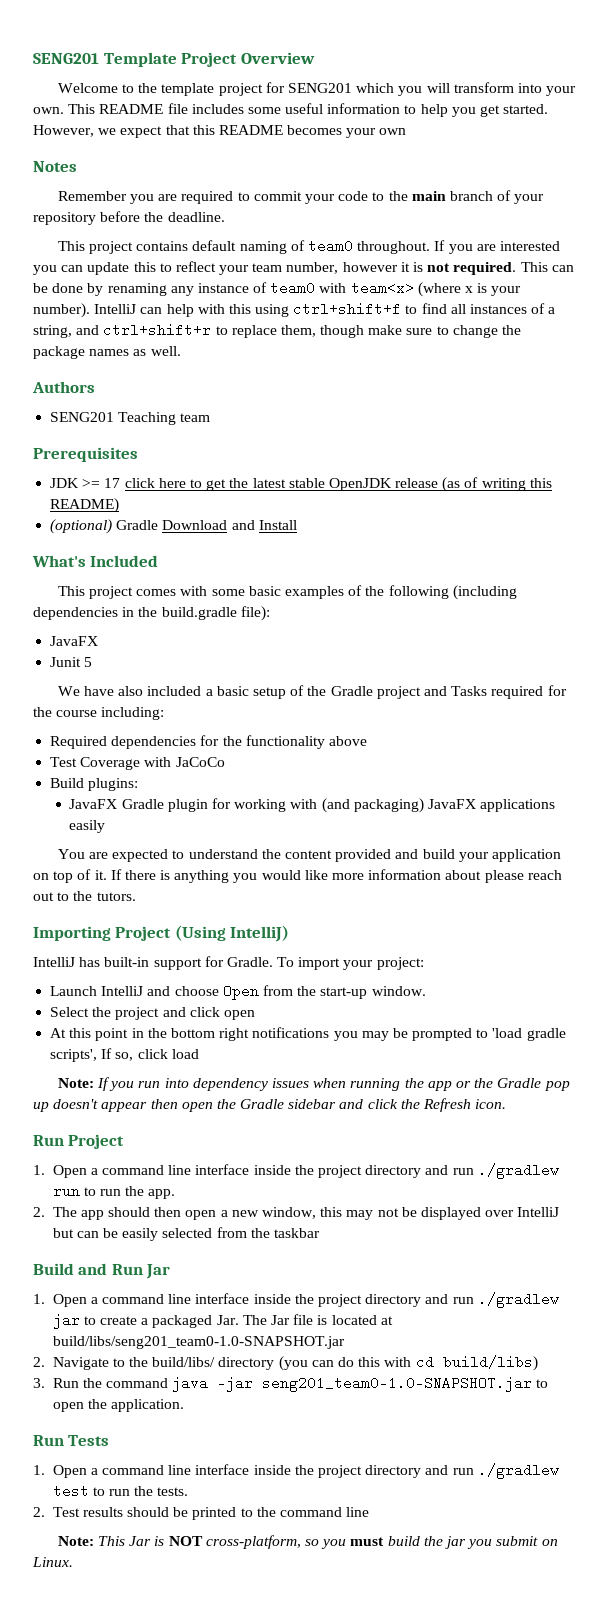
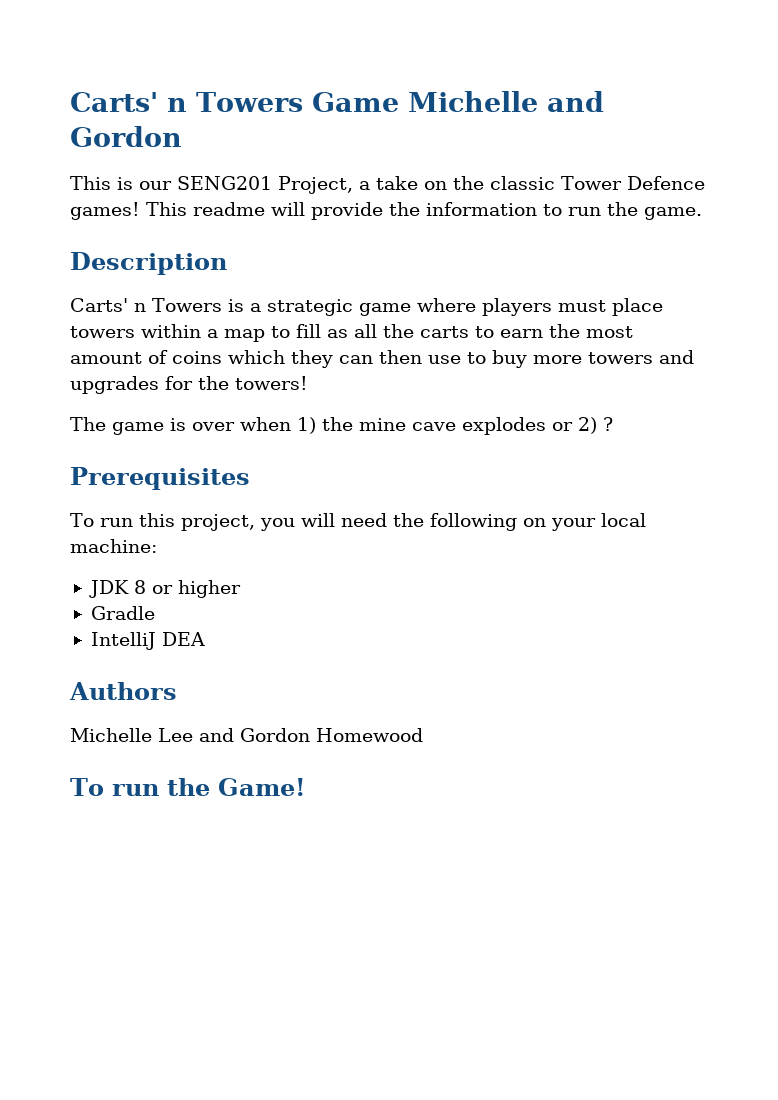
[33,52,315,67] [57,82,577,96] [33,103,549,117] [33,125,407,138] [33,161,77,172] [57,190,545,204] [33,211,225,225] [57,239,560,254] [33,261,574,275] [33,281,522,297] [33,302,556,318] [33,323,522,338] [33,346,181,359] [32,381,95,393] [50,412,211,425] [33,447,138,462] [50,477,552,492] [50,498,120,513] [50,519,297,534] [32,555,159,567] [57,585,517,600] [33,606,270,621] [50,636,99,646] [50,657,93,667] [57,685,567,699] [33,707,165,720] [50,735,367,749] [50,757,225,770] [50,778,139,791] [69,798,556,813] [69,820,106,833] [57,849,561,862] [33,869,562,883] [33,891,136,901] [33,925,290,942] [33,956,424,970] [50,984,426,1000] [50,1007,255,1020] [50,1027,566,1041] [50,1048,199,1062] [57,1077,570,1091] [33,1098,507,1112] [33,1134,125,1149] [33,1163,559,1179] [52,1186,176,1199] [33,1207,560,1220] [52,1227,321,1241] [33,1263,171,1279] [33,1292,559,1308] [52,1313,393,1329] [52,1336,345,1349] [33,1355,538,1371] [33,1376,549,1392] [52,1399,185,1412] [33,1435,110,1446] [33,1463,559,1479] [52,1484,189,1498] [33,1507,370,1520] [57,1535,558,1549] [32,1557,73,1567] SENG201 Template Project Overview // Welcome to the template project for SENG201 which you will transform into your own. This README file includes some useful information to help you get started. However, we expect that this README becomes your own // Notes // Remember you are required to commit your code to the main branch of your repository before the deadline. // This project contains default naming of team0 throughout. If you are interested you can update this to reflect your team number, however it is not required. This can be done by renaming any instance of team0 with team<x> (where x is your number). IntelliJ can help with this using ctrl+shift+f to find all instances of a string, and ctrl+shift+r to replace them, though make sure to change the package names as well. // Authors // SENG201 Teaching team // Prerequisites // JDK >= 17 click here to get the latest stable OpenJDK release (as of writing this README) // (optional) Gradle Download and Install // What's Included // This project comes with some basic examples of the following (including dependencies in the build.gradle file): // JavaFX // Junit 5 // We have also included a basic setup of the Gradle project and Tasks required for the course including: // Required dependencies for the functionality above // Test Coverage with JaCoCo // Build plugins: // JavaFX Gradle plugin for working with (and packaging) JavaFX applications easily // You are expected to understand the content provided and build your application on top of it. If there is anything you would like more information about please reach out to the tutors. // Importing Project (Using IntelliJ) // IntelliJ has built-in support for Gradle. To import your project: // Launch IntelliJ and choose Open from the start-up window. // Select the project and click open // At this point in the bottom right notifications you may be prompted to 'load gradle scripts', If so, click load // Note: If you run into dependency issues when running the app or the Gradle pop up doesn't appear then open the Gradle sidebar and click the Refresh icon. // Run Project // 1. Open a command line interface inside the project directory and run ./gradlew run to run the app. // 2. The app should then open a new window, this may not be displayed over IntelliJ but can be easily selected from the taskbar // Build and Run Jar // 1. Open a command line interface inside the project directory and run ./gradlew jar to create a packaged Jar. The Jar file is located at build/libs/seng201_team0-1.0-SNAPSHOT.jar // 2. Navigate to the build/libs/ directory (you can do this with cd build/libs) // 3. Run the command java -jar seng201_team0-1.0-SNAPSHOT.jar to open the application. // Run Tests // 1. Open a command line interface inside the project directory and run ./gradlew test to run the tests. // 2. Test results should be printed to the command line // Note: This Jar is NOT cross-platform, so you must build the jar you submit on Linux. -> [70,91,604,112] [70,126,182,147] [70,176,705,194] [70,202,702,220] [70,252,227,275] [70,298,663,316] [70,324,633,342] [70,350,694,368] [70,376,308,394] [70,417,613,435] [70,467,250,490] [70,513,646,531] [70,539,157,553] [88,580,241,598] [90,606,155,620] [90,632,205,650] [69,682,177,700] [70,728,423,742] [70,778,306,796] Carts' n Towers Game Michelle and Gordon // This is our SENG201 Project, a take on the classic Tower Defence games! This readme will provide the information to run the game. // Description // Carts' n Towers is a strategic game where players must place towers within a map to fill as all the carts to earn the most amount of coins which they can then use to buy more towers and upgrades for the towers! // The game is over when 1) the mine cave explodes or 2) ? // Prerequisites // To run this project, you will need the following on your local machine: // JDK 8 or higher // Gradle // IntelliJ DEA // Authors // Michelle Lee and Gordon Homewood // To run the Game!

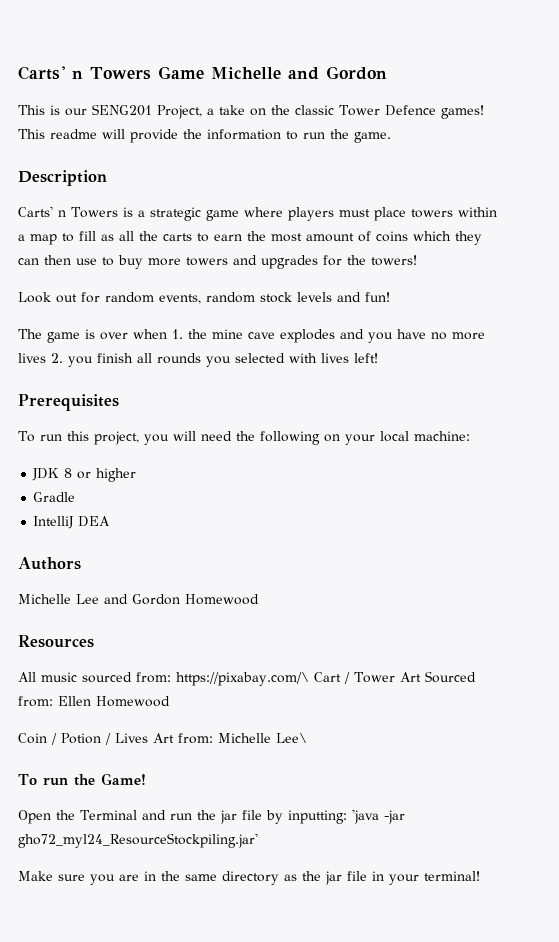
(308, 383) none -> [18,292,390,304] // Look out for random events, random stock levels and fun!
[297,417,316,434] 1) -> [172,329,183,339] 1.
[552,417,613,434] or 2) ? -> [340,329,485,343] [18,353,378,367] and you have no more lives 2. you finish all rounds you selected with lives left!
[70,778,306,796] To run the Game! -> [18,635,94,648] [18,671,476,686] [18,696,170,707] [18,733,307,745] [18,773,146,786] [18,809,405,824] [18,833,258,848] [18,871,480,885] Resources // All music sourced from: https://pixabay.com/\ Cart / Tower Art Sourced from: Ellen Homewood // Coin / Potion / Lives Art from: Michelle Lee\ // To run the Game! // Open the Terminal and run the jar file by inputting: 'java -jar gho72_myl24_ResourceStockpiling.jar' // Make sure you are in the same directory as the jar file in your terminal!

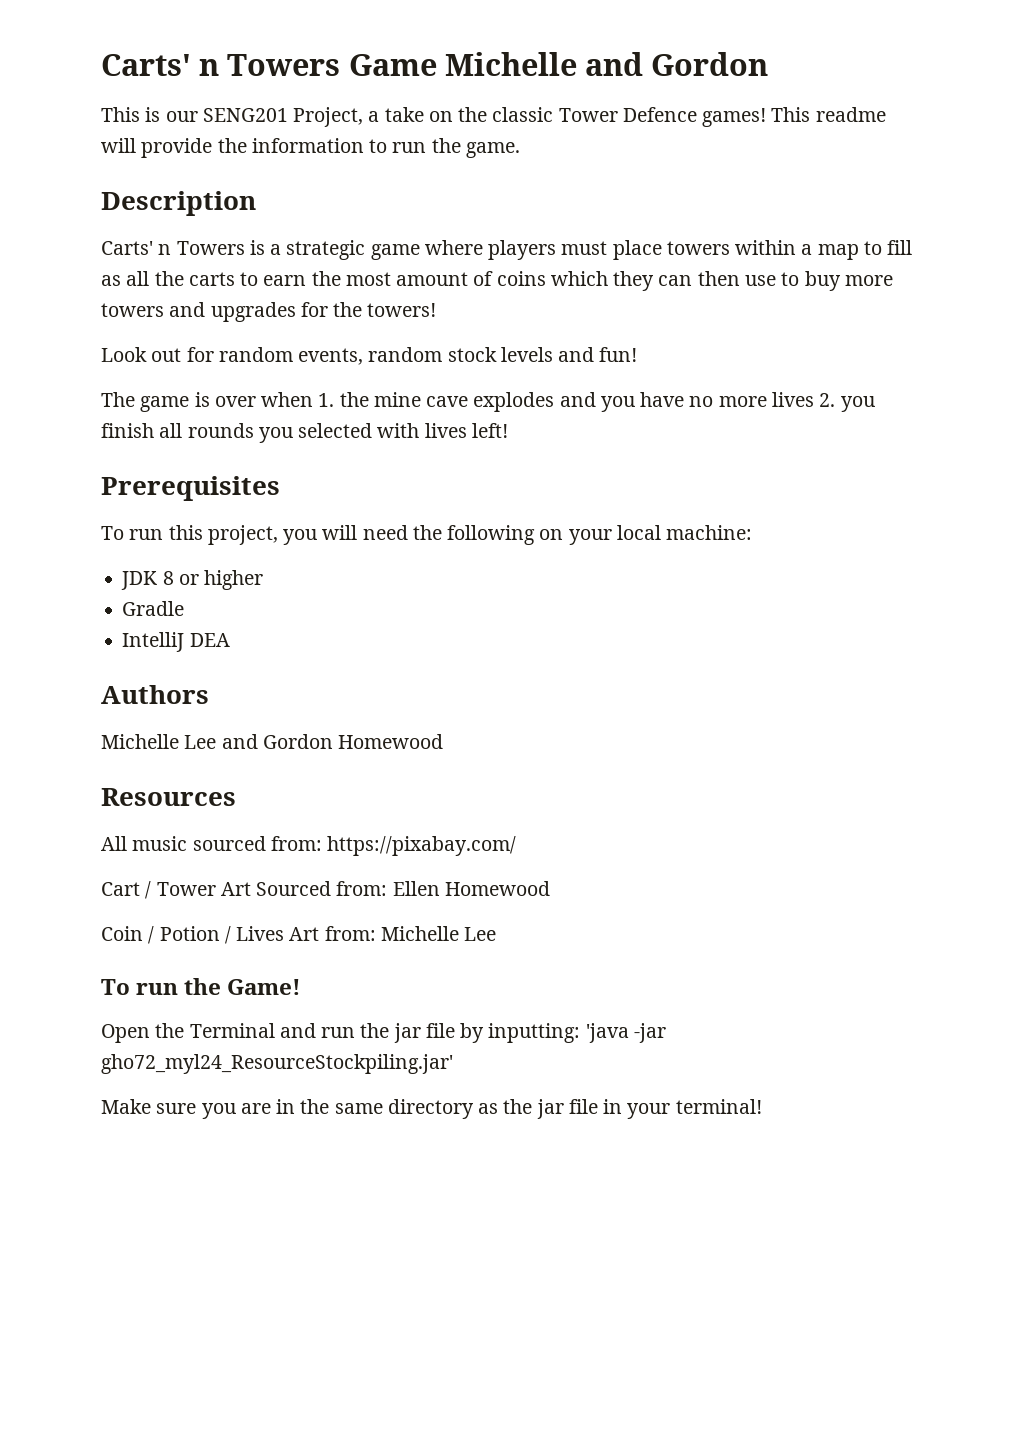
[176,672,309,686] https://pixabay.com/\ -> [327,836,517,856] https://pixabay.com/ //
[276,733,307,743] Lee\ -> [464,927,497,941] Lee

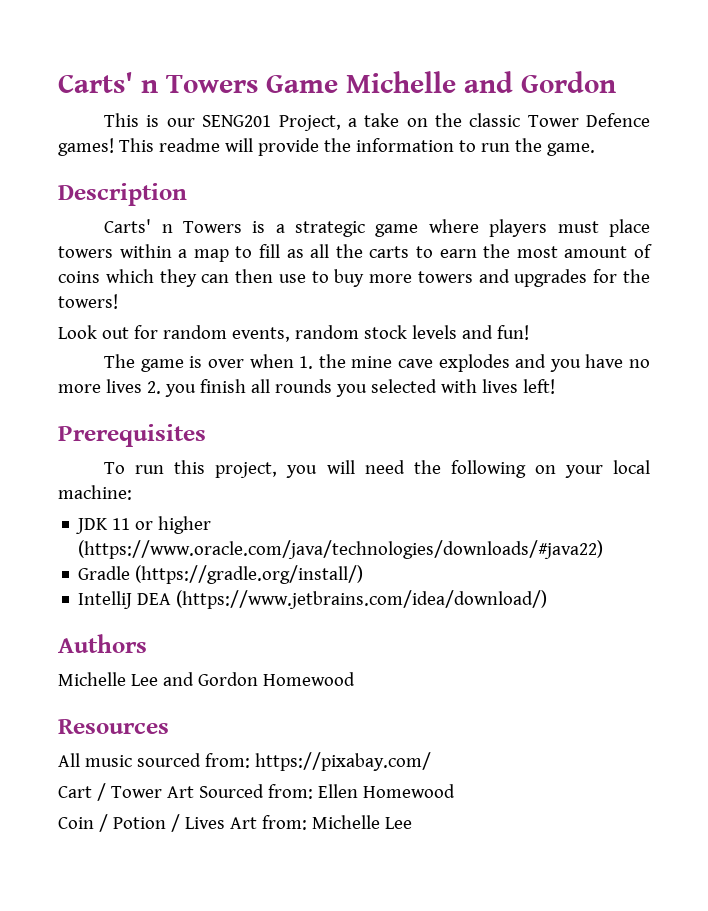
[162,571,174,585] 8 -> [112,518,131,530] 11
(264, 580) none -> [78,540,604,559] (https://www.oracle.com/java/technologies/downloads/#java22)
(185, 608) none -> [135,565,364,584] (https://gradle.org/install/)
(230, 640) none -> [176,590,548,609] (https://www.jetbrains.com/idea/download/)
[101,978,302,995] [101,1023,666,1043] [101,1054,453,1074] [101,1099,762,1119] // To run the Game! // Open the Terminal and run the jar file by inputting: 'java -jar gho72_myl24_ResourceStockpiling.jar' // Make sure you are in the same directory as the jar file in your terminal! -> (412, 823) none

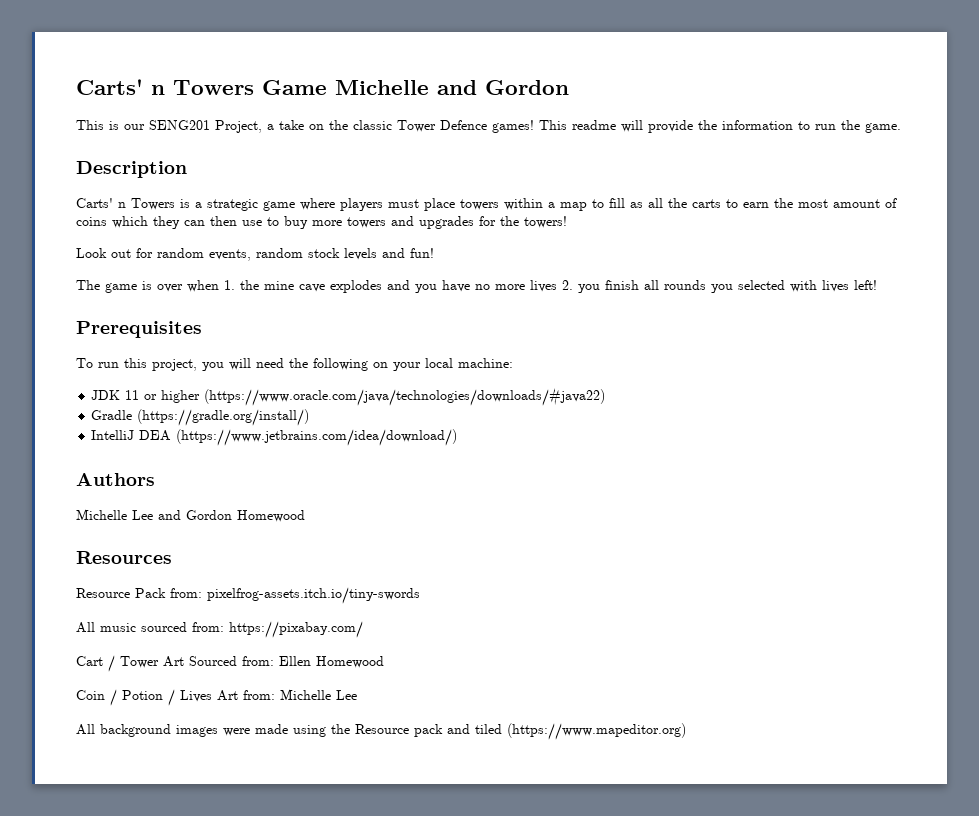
(169, 726) none -> [76,587,420,604] // Resource Pack from: pixelfrog-assets.itch.io/tiny-swords
(412, 823) none -> [76,723,686,740] // All background images were made using the Resource pack and tiled (https://www.mapeditor.org)

